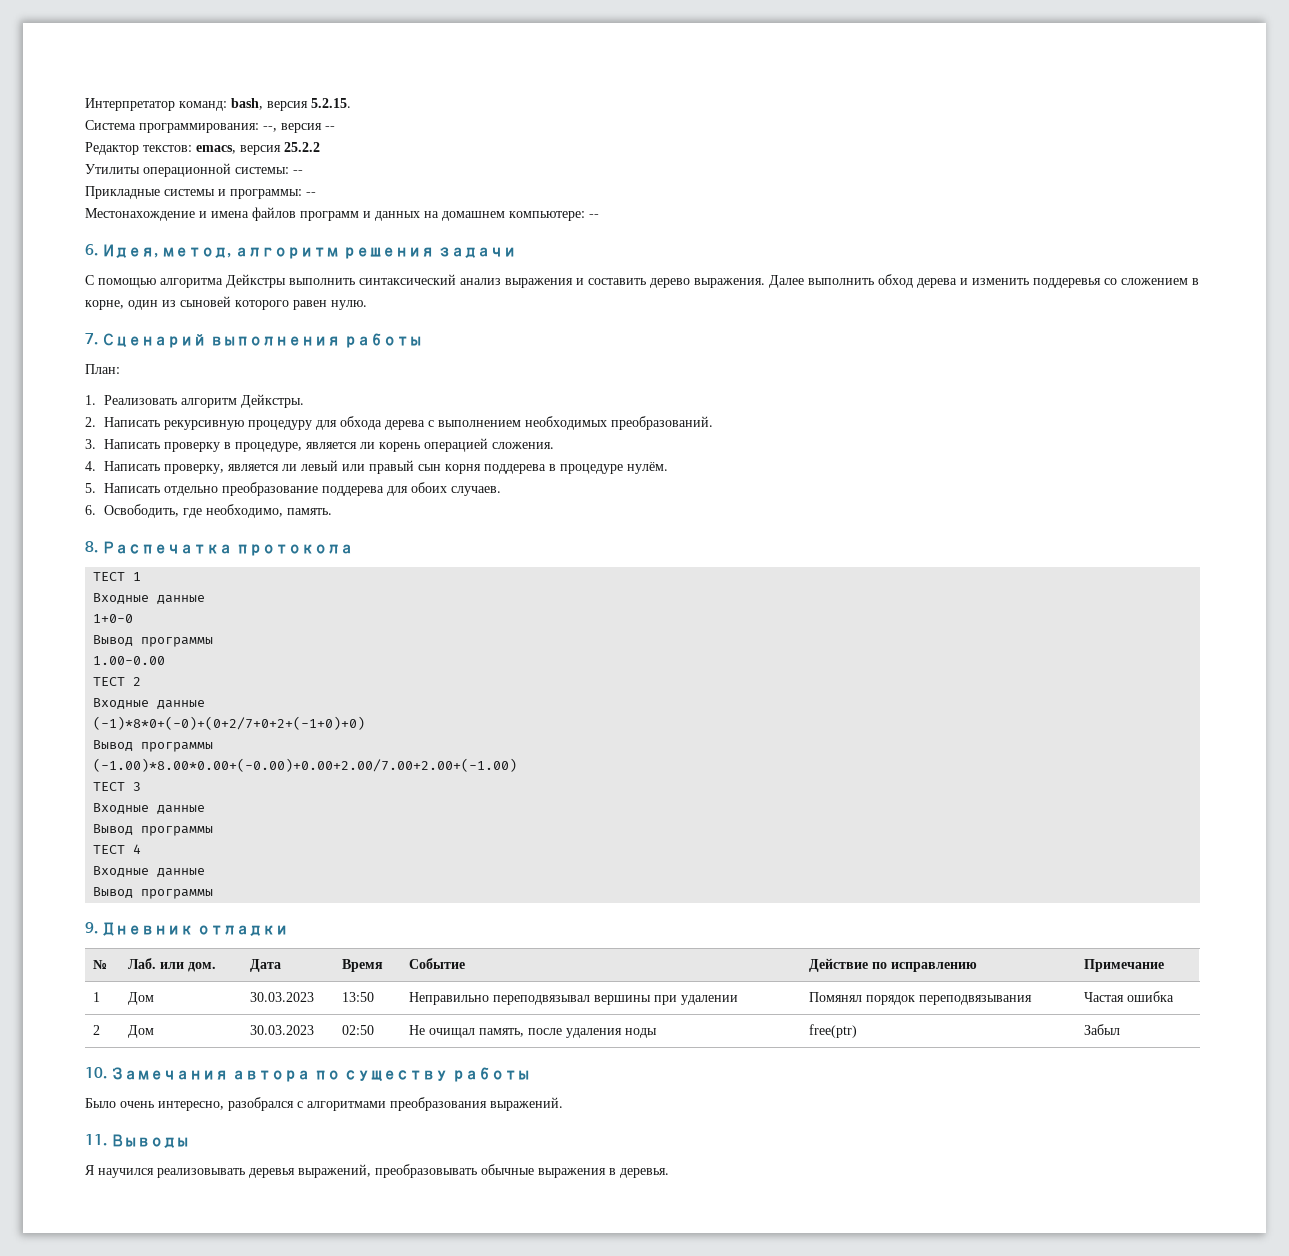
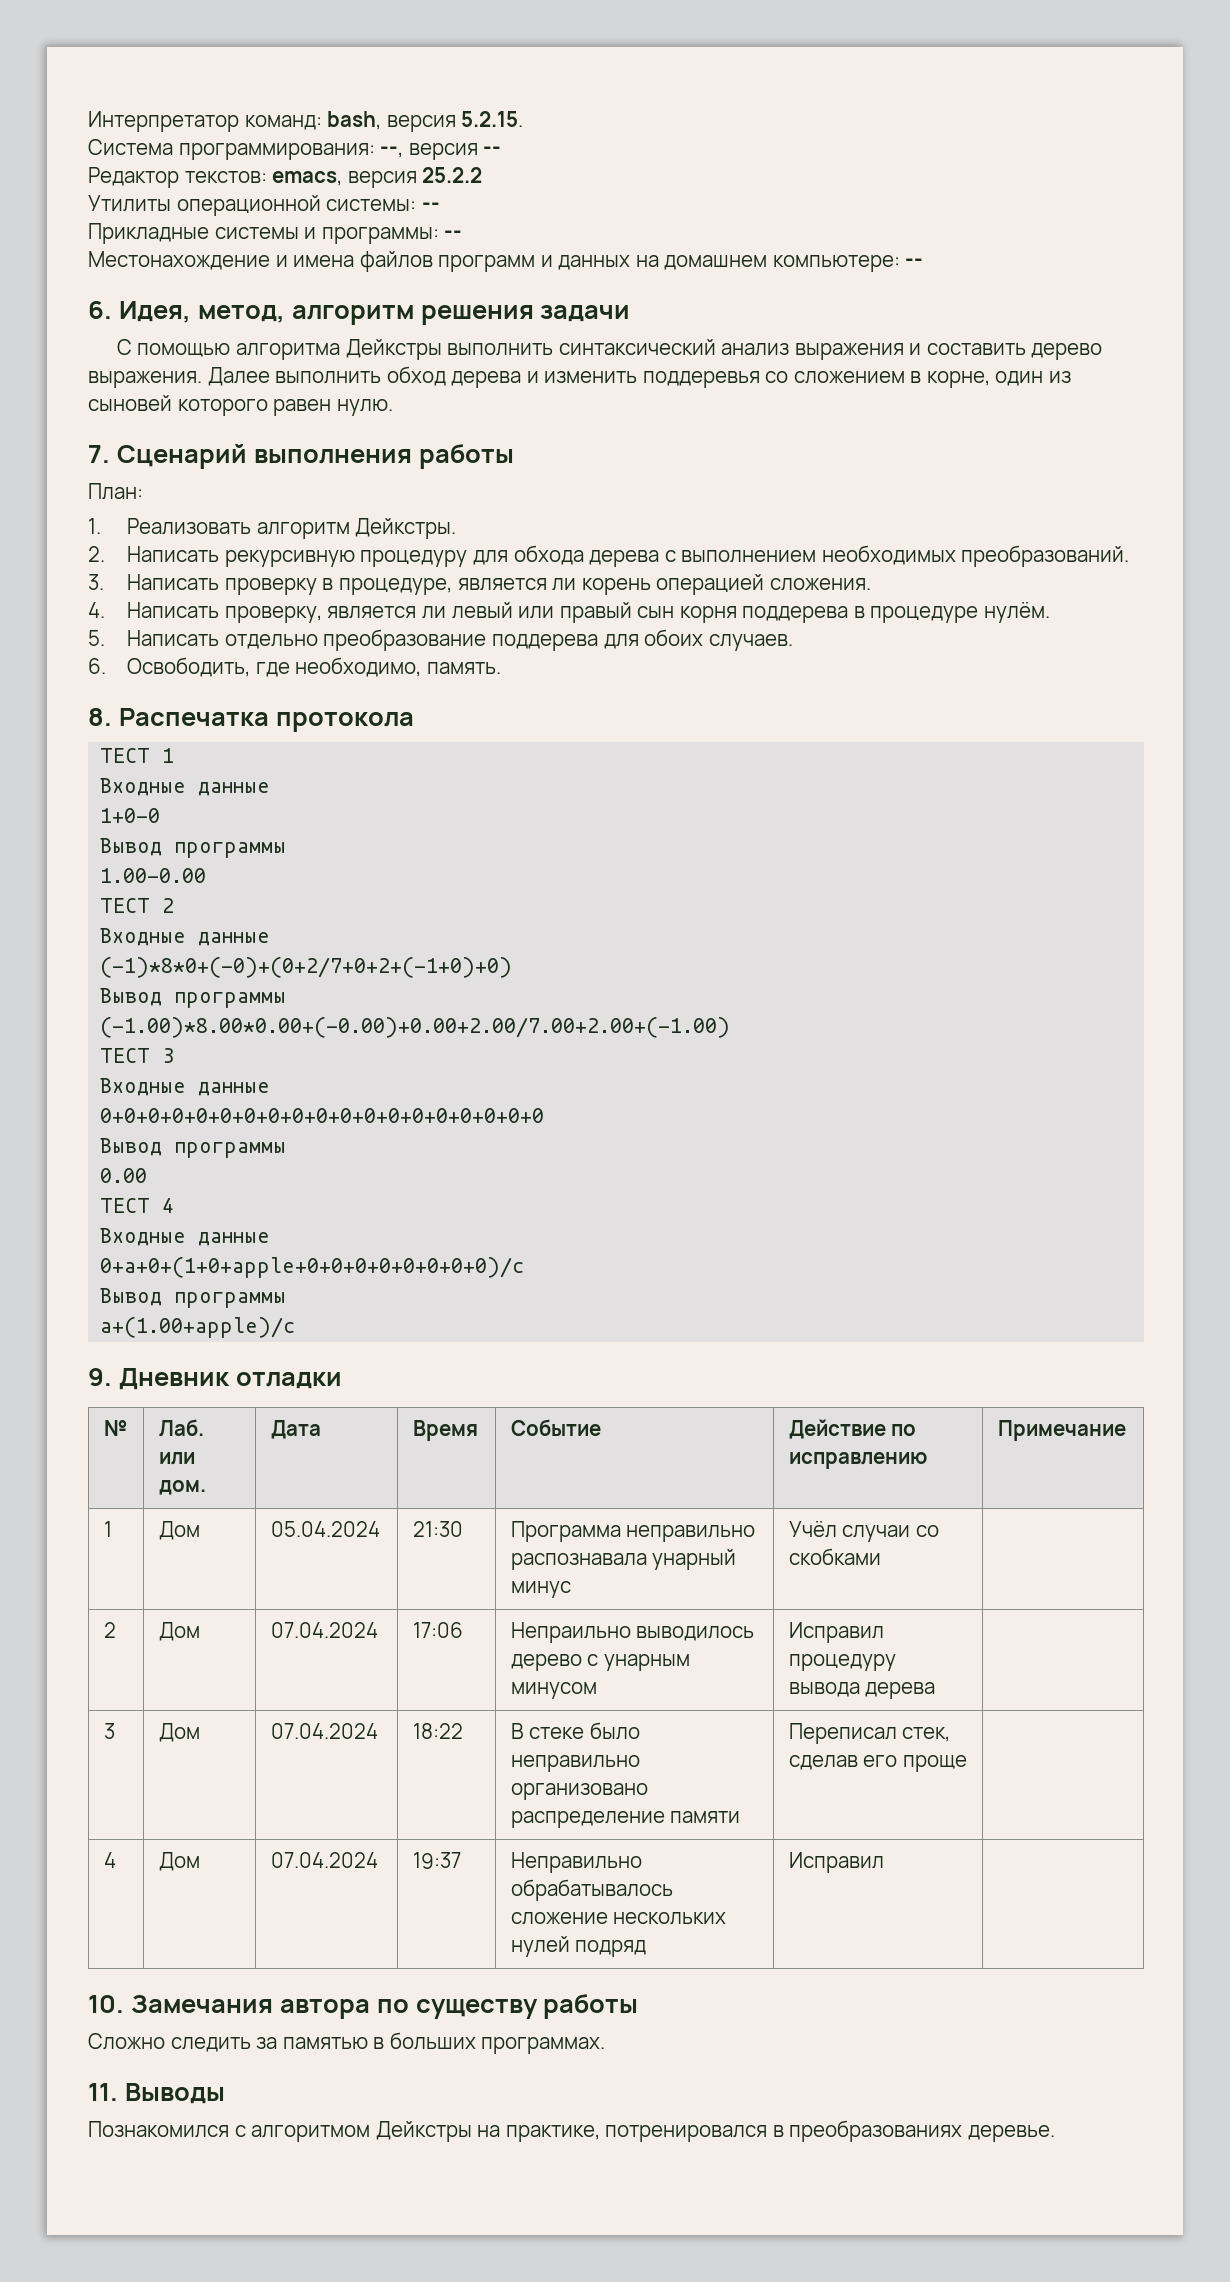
[93,824,214,836] // Вывод программы -> [100,1108,545,1123] [100,1138,287,1158] [100,1168,148,1183] // 0+0+0+0+0+0+0+0+0+0+0+0+0+0+0+0+0+0+0 // Вывод программы // 0.00
[93,887,214,899] // Вывод программы -> [100,1257,525,1278] [100,1288,287,1308] [100,1317,296,1338] // 0+a+0+(1+0+apple+0+0+0+0+0+0+0+0)/c // Вывод программы // a+(1.00+apple)/c
[249,992,314,1002] [341,992,374,1002] [408,992,738,1005] [808,992,1032,1005] [1083,991,1174,1002] [92,1025,100,1035] [127,1025,154,1038] [249,1025,314,1035] [341,1025,374,1035] [408,1025,657,1038] [808,1024,857,1038] [1083,1024,1120,1035] 30.03.2023 | 13:50 | Неправильно переподвязывал вершины при удалении | Помянял порядок переподвязывания | Частая ошибка // 2 | Дом | 30.03.2023 | 02:50 | Не очищал память, после удаления ноды | free(ptr) | Забыл -> [270,1521,380,1537] [412,1521,463,1537] [510,1521,756,1542] [510,1549,737,1570] [510,1581,571,1598] [788,1521,940,1542] [788,1548,881,1565] [103,1622,116,1638] [158,1622,200,1641] [270,1622,378,1638] [412,1622,463,1638] [510,1622,755,1643] [510,1654,691,1671] [510,1682,597,1699] [788,1622,884,1643] [788,1654,896,1671] [788,1682,936,1699] [103,1723,115,1739] [158,1723,200,1742] [270,1723,378,1739] [412,1723,463,1739] [510,1722,641,1740] [510,1755,640,1772] [510,1783,648,1800] [510,1811,741,1828] [788,1723,951,1744] [788,1755,968,1772] [103,1852,116,1868] [158,1852,200,1871] [270,1852,378,1868] [412,1852,461,1869] [510,1852,642,1873] [510,1879,673,1901] [510,1912,727,1925] [510,1936,647,1957] [788,1852,884,1873] 05.04.2024 | 21:30 | Программа неправильно распознавала унарный минус | Учёл случаи со скобками | // 2 | Дом | 07.04.2024 | 17:06 | Непраильно выводилось дерево с унарным минусом | Исправил процедуру вывода дерева | // 3 | Дом | 07.04.2024 | 18:22 | В стеке было неправильно организовано распределение памяти | Переписал стек, сделав его проще | // 4 | Дом | 07.04.2024 | 19:37 | Неправильно обрабатывалось сложение нескольких нулей подряд | Исправил |
[85,1097,563,1111] [85,1134,189,1148] [85,1164,669,1178] Было очень интересно, разобрался с алгоритмами преобразования выражений. // 11. Выводы // Я научился реализовывать деревья выражений, преобразовывать обычные выражения в деревья. -> [88,2032,606,2054] [88,2083,225,2104] [88,2120,1055,2142] Сложно следить за памятью в больших программах. // 11. Выводы // Познакомился с алгоритмом Дейкстры на практике, потренировался в преобразованиях деревье.

